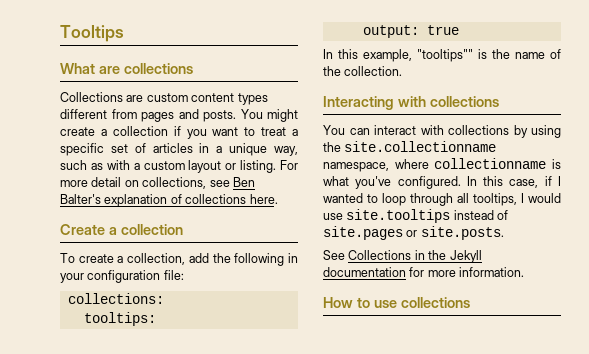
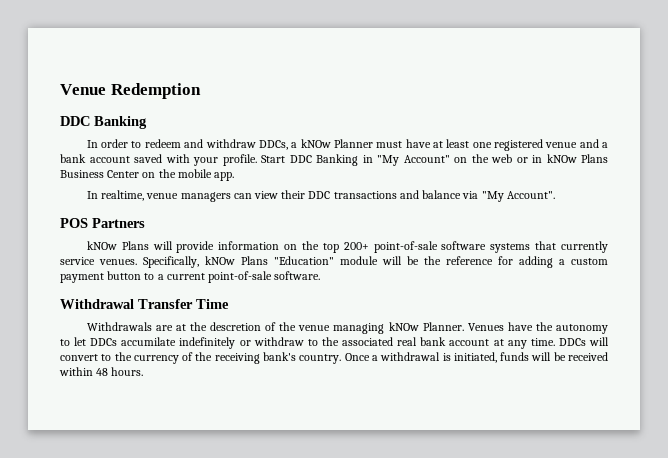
[60,25,124,42] [60,63,193,74] [60,92,268,105] [60,109,298,122] [60,126,298,139] [60,143,298,156] [60,160,298,173] [60,177,255,189] [60,194,278,207] [60,224,183,235] [60,253,298,266] [60,270,184,283] [67,293,164,304] [83,312,156,326] [362,25,459,38] [323,49,561,62] [323,66,403,76] [323,96,499,110] [323,125,561,138] [323,141,497,152] [323,158,561,172] [323,176,561,189] [323,193,561,206] [323,209,509,223] [323,226,504,240] [323,250,482,263] [323,267,525,277] [323,297,470,308] Tooltips // What are collections // Collections are custom content types different from pages and posts. You might create a collection if you want to treat a specific set of articles in a unique way, such as with a custom layout or listing. For more detail on collections, see Ben Balter's explanation of collections here. // Create a collection // To create a collection, add the following in your configuration file: // collections: // tooltips: // output: true // In this example, "tooltips"" is the name of the collection. // Interacting with collections // You can interact with collections by using the site.collectionname namespace, where collectionname is what you've configured. In this case, if I wanted to loop through all tooltips, I would use site.tooltips instead of site.pages or site.posts. // See Collections in the Jekyll documentation for more information. // How to use collections -> [60,83,201,99] [60,116,147,129] [86,139,608,151] [60,154,608,166] [60,169,235,181] [86,190,555,202] [60,218,145,228] [86,241,608,253] [60,256,608,268] [60,271,321,283] [60,299,229,309] [86,322,608,334] [60,337,610,349] [60,352,609,364] [59,367,144,376] Venue Redemption // DDC Banking // In order to redeem and withdraw DDCs, a kNOw Planner must have at least one registered venue and a bank account saved with your profile. Start DDC Banking in "My Account" on the web or in kNOw Plans Business Center on the mobile app. // In realtime, venue managers can view their DDC transactions and balance via "My Account". // POS Partners // kNOw Plans will provide information on the top 200+ point-of-sale software systems that currently service venues. Specifically, kNOw Plans "Education" module will be the reference for adding a custom payment button to a current point-of-sale software. // Withdrawal Transfer Time // Withdrawals are at the descretion of the venue managing kNOw Planner. Venues have the autonomy to let DDCs accumilate indefinitely or withdraw to the associated real bank account at any time. DDCs will convert to the currency of the receiving bank's country. Once a withdrawal is initiated, funds will be received within 48 hours.

